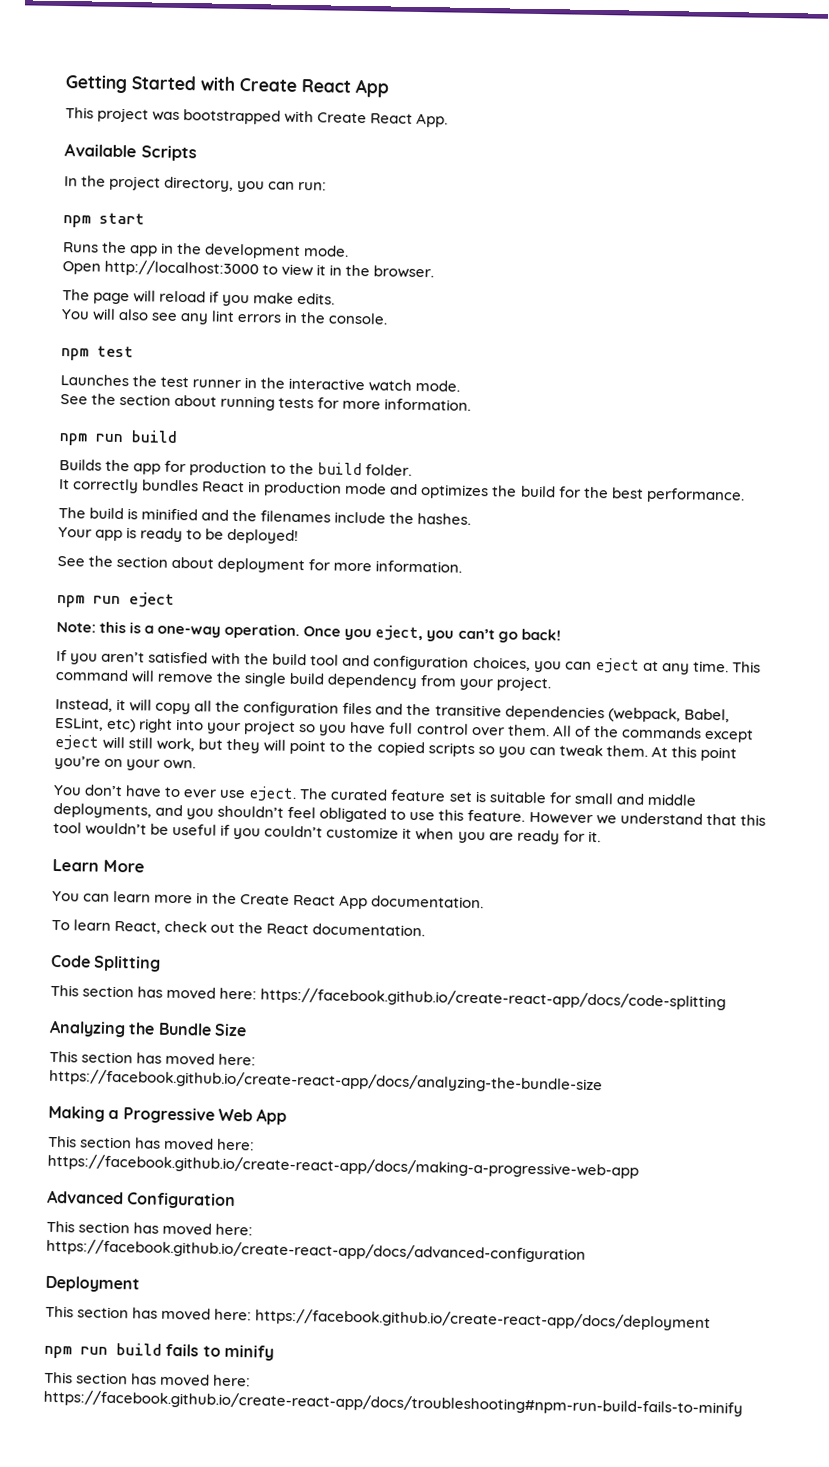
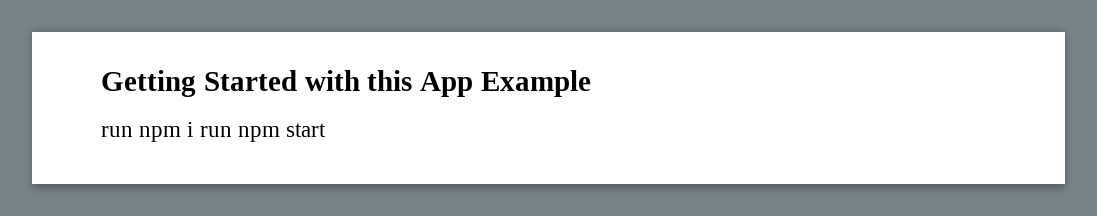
[239,77,389,98] [65,107,449,128] [64,143,197,162] [64,175,328,193] [63,212,145,228] [63,241,350,260] [62,259,435,279] [62,289,336,307] [61,308,389,325] [61,345,134,361] [60,374,461,392] [60,393,472,411] [59,430,178,446] [59,459,413,477] [59,478,745,504] [58,507,472,525] [58,527,300,545] [57,555,463,574] [57,592,175,608] [56,621,561,643] [56,649,761,675] [55,668,552,692] [55,697,730,723] [55,716,754,743] [54,734,737,762] [54,755,197,771] [53,784,697,806] [53,802,766,826] [53,821,601,845] [52,858,145,873] [52,890,485,910] [51,919,426,937] [51,954,162,972] [50,984,727,1011] [49,1019,247,1038] [49,1050,257,1066] [49,1068,603,1094] [48,1105,288,1125] [48,1135,256,1151] [47,1153,639,1179] [47,1189,237,1210] [46,1220,254,1236] [46,1238,586,1263] [45,1275,140,1293] [45,1305,712,1332] [44,1343,274,1361] [44,1371,252,1387] [43,1389,743,1417] Create React App // This project was bootstrapped with Create React App. // Available Scripts // In the project directory, you can run: // npm start // Runs the app in the development mode. // Open http://localhost:3000 to view it in the browser. // The page will reload if you make edits. // You will also see any lint errors in the console. // npm test // Launches the test runner in the interactive watch mode. // See the section about running tests for more information. // npm run build // Builds the app for production to the build folder. // It correctly bundles React in production mode and optimizes the build for the best performance. // The build is minified and the filenames include the hashes. // Your app is ready to be deployed! // See the section about deployment for more information. // npm run eject // Note: this is a one-way operation. Once you eject, you can’t go back! // If you aren’t satisfied with the build tool and configuration choices, you can eject at any time. This command will remove the single build dependency from your project. // Instead, it will copy all the configuration files and the transitive dependencies (webpack, Babel, ESLint, etc) right into your project so you have full control over them. All of the commands except eject will still work, but they will point to the copied scripts so you can tweak them. At this point you’re on your own. // You don’t have to ever use eject. The curated feature set is suitable for small and middle deployments, and you shouldn’t feel obligated to use this feature. However we understand that this tool wouldn’t be useful if you couldn’t customize it when you are ready for it. // Learn More // You can learn more in the Create React App documentation. // To learn React, check out the React documentation. // Code Splitting // This section has moved here: https://facebook.github.io/create-react-app/docs/code-splitting // Analyzing the Bundle Size // This section has moved here: https://facebook.github.io/create-react-app/docs/analyzing-the-bundle-size // Making a Progressive Web App // This section has moved here: https://facebook.github.io/create-react-app/docs/making-a-progressive-web-app // Advanced Configuration // This section has moved here: https://facebook.github.io/create-react-app/docs/advanced-configuration // Deployment // This section has moved here: https://facebook.github.io/create-react-app/docs/deployment // npm run build fails to minify // This section has moved here: https://facebook.github.io/create-react-app/docs/troubleshooting#npm-run-build-fails-to-minify -> [367,70,592,97] [101,122,327,142] this App Example // run npm i run npm start

